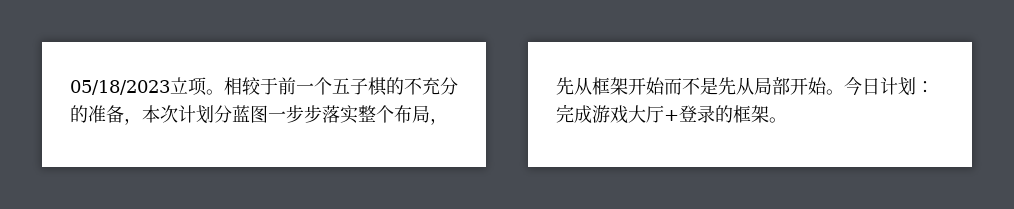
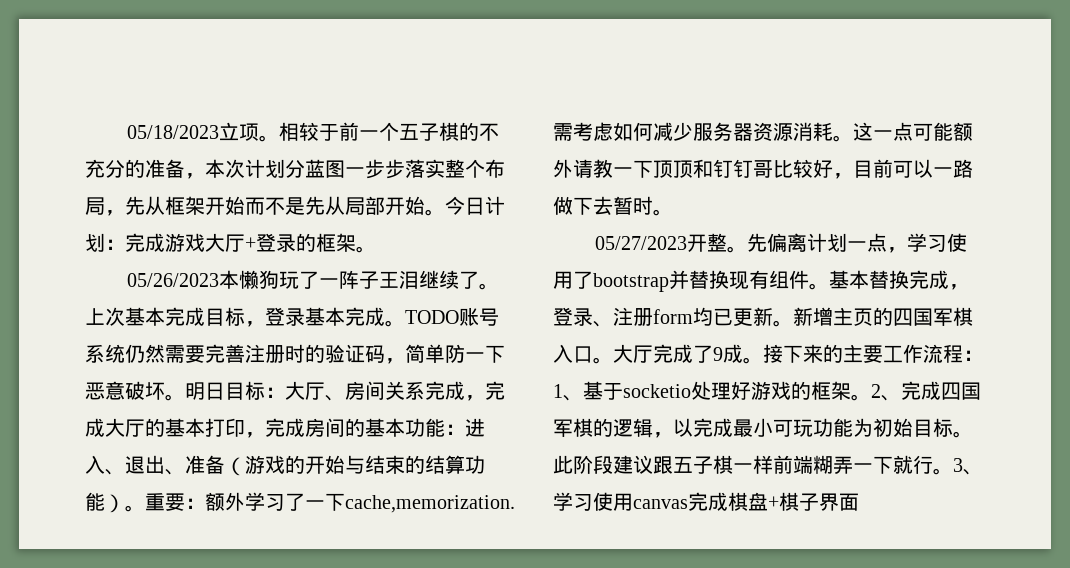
(787, 120) none -> [126,270,499,290] [85,307,499,327] [85,344,505,364] [85,381,505,401] [85,418,485,438] [85,455,485,476] [85,492,515,513] [553,122,973,142] [553,159,973,179] [553,196,673,216] [594,233,967,253] [553,270,969,292] [553,307,973,327] [553,344,983,364] [553,381,981,401] [553,418,973,438] [553,455,983,475] [553,492,859,511] // 05/26/2023本懒狗玩了一阵子王泪继续了。上次基本完成目标，登录基本完成。TODO账号系统仍然需要完善注册时的验证码，简单防一下恶意破坏。明日目标：大厅、房间关系完成，完成大厅的基本打印，完成房间的基本功能：进入、退出、准备（游戏的开始与结束的结算功能）。重要：额外学习了一下cache,memorization.需考虑如何减少服务器资源消耗。这一点可能额外请教一下顶顶和钉钉哥比较好，目前可以一路做下去暂时。 // 05/27/2023开整。先偏离计划一点，学习使用了bootstrap并替换现有组件。基本替换完成，登录、注册form均已更新。新增主页的四国军棋入口。大厅完成了9成。接下来的主要工作流程：1、基于socketio处理好游戏的框架。2、完成四国军棋的逻辑，以完成最小可玩功能为初始目标。此阶段建议跟五子棋一样前端糊弄一下就行。3、学习使用canvas完成棋盘+棋子界面

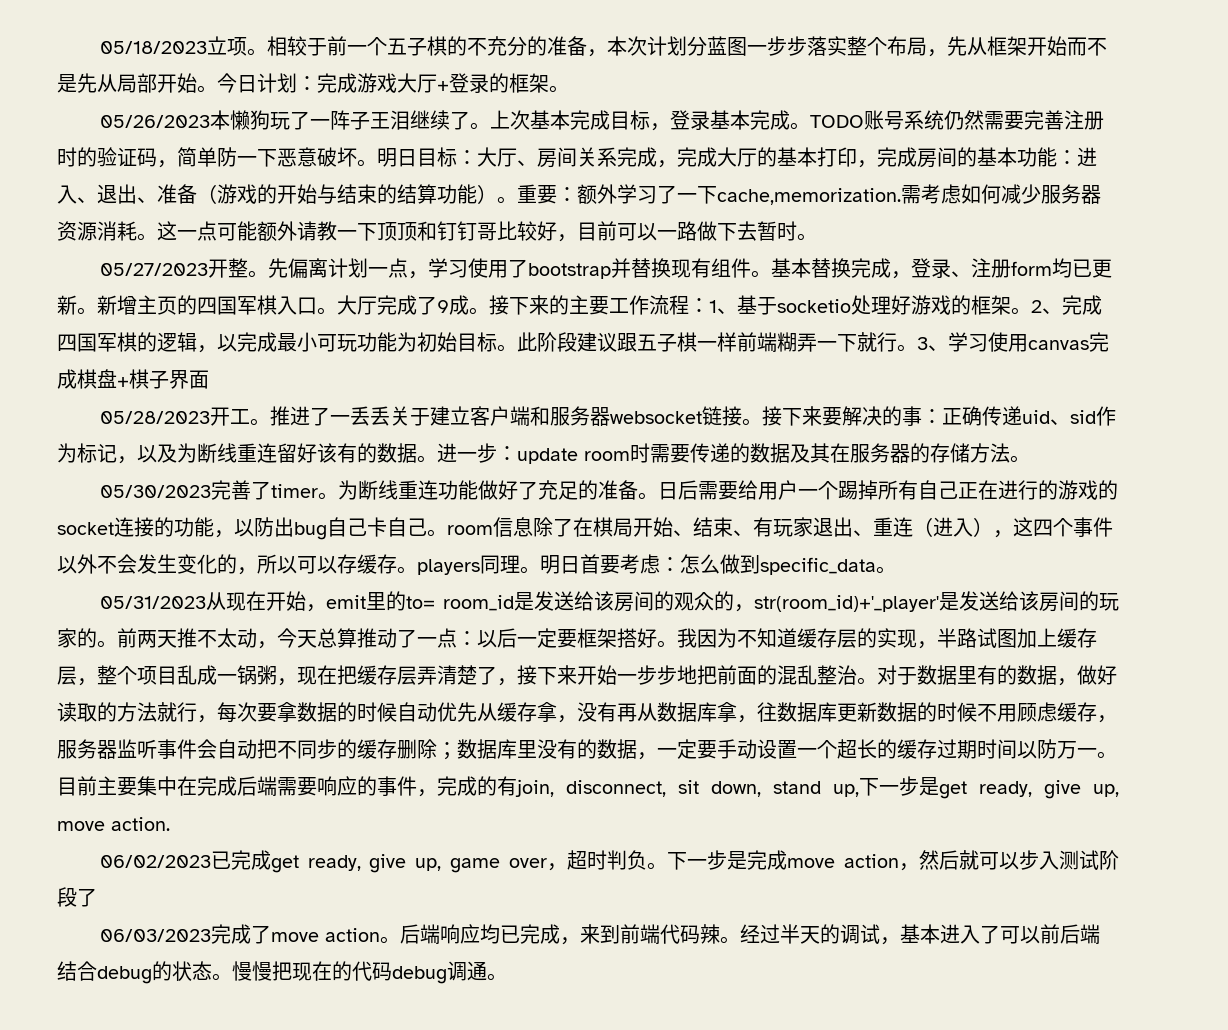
(859, 502) none -> [99,406,1116,426] [57,443,1030,464] [99,480,1118,500] [57,517,1113,540] [57,554,896,575] [99,591,1119,612] [57,628,1097,649] [57,665,1117,686] [57,702,1117,723] [57,739,1117,760] [57,776,1119,799] [57,817,170,831] [99,850,1119,873] [57,887,97,907] [99,924,1100,945] [57,961,507,984] // 05/28/2023开工。推进了一丢丢关于建立客户端和服务器websocket链接。接下来要解决的事：正确传递uid、sid作为标记，以及为断线重连留好该有的数据。进一步：update room时需要传递的数据及其在服务器的存储方法。 // 05/30/2023完善了timer。为断线重连功能做好了充足的准备。日后需要给用户一个踢掉所有自己正在进行的游戏的socket连接的功能，以防出bug自己卡自己。room信息除了在棋局开始、结束、有玩家退出、重连（进入），这四个事件以外不会发生变化的，所以可以存缓存。players同理。明日首要考虑：怎么做到specific_data。 // 05/31/2023从现在开始，emit里的to= room_id是发送给该房间的观众的，str(room_id)+'_player'是发送给该房间的玩家的。前两天推不太动，今天总算推动了一点：以后一定要框架搭好。我因为不知道缓存层的实现，半路试图加上缓存层，整个项目乱成一锅粥，现在把缓存层弄清楚了，接下来开始一步步地把前面的混乱整治。对于数据里有的数据，做好读取的方法就行，每次要拿数据的时候自动优先从缓存拿，没有再从数据库拿，往数据库更新数据的时候不用顾虑缓存，服务器监听事件会自动把不同步的缓存删除；数据库里没有的数据，一定要手动设置一个超长的缓存过期时间以防万一。目前主要集中在完成后端需要响应的事件，完成的有join, disconnect, sit down, stand up,下一步是get ready, give up, move action. // 06/02/2023已完成get ready, give up, game over，超时判负。下一步是完成move action，然后就可以步入测试阶段了 // 06/03/2023完成了move action。后端响应均已完成，来到前端代码辣。经过半天的调试，基本进入了可以前后端结合debug的状态。慢慢把现在的代码debug调通。

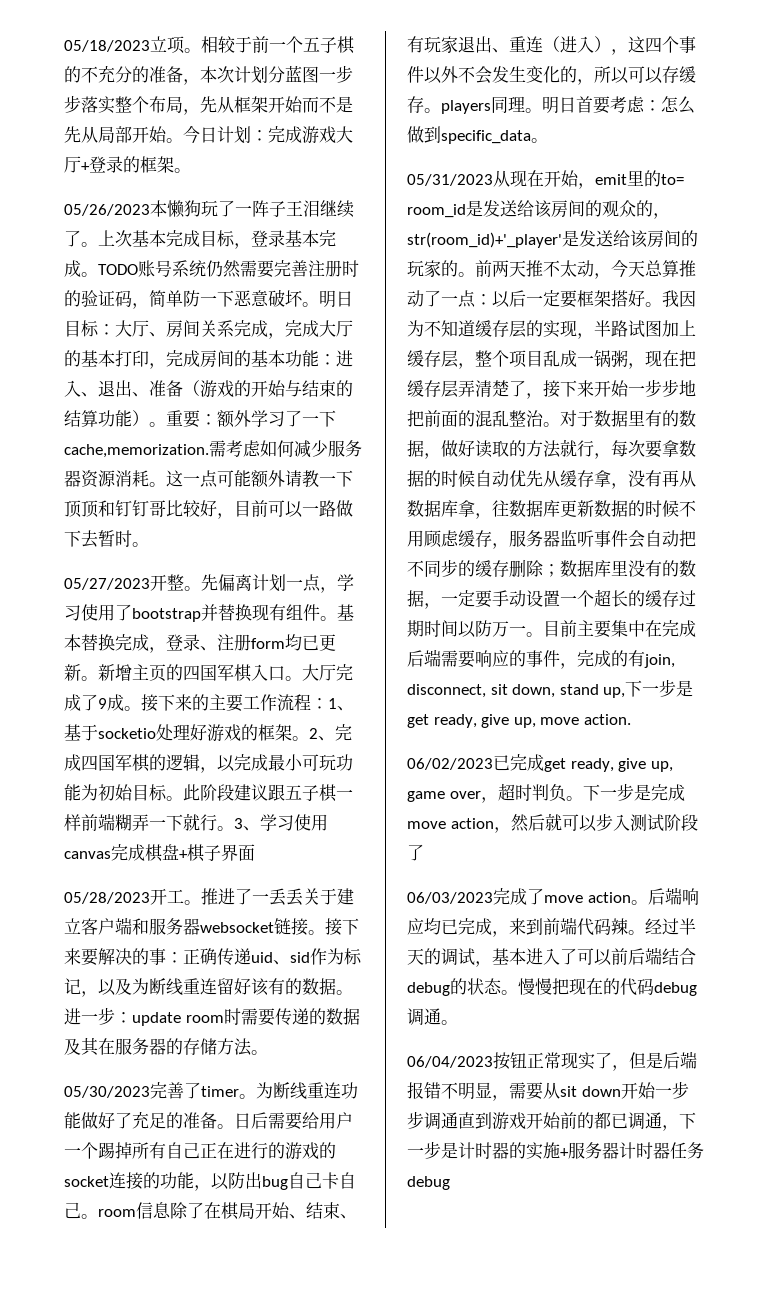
(507, 977) none -> [407,1051,697,1071] [407,1081,689,1101] [407,1111,696,1131] [407,1141,704,1160] [407,1176,450,1190] // 06/04/2023按钮正常现实了，但是后端报错不明显，需要从sit down开始一步步调通直到游戏开始前的都已调通，下一步是计时器的实施+服务器计时器任务debug

